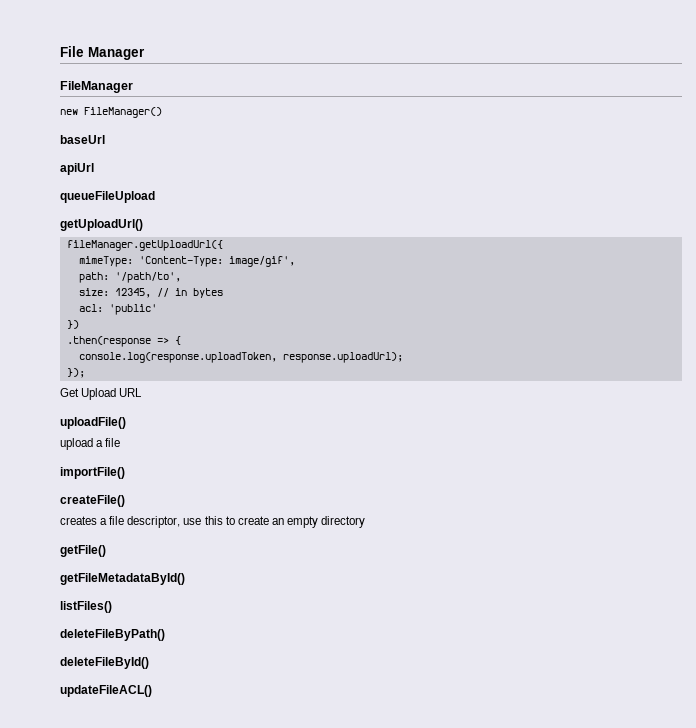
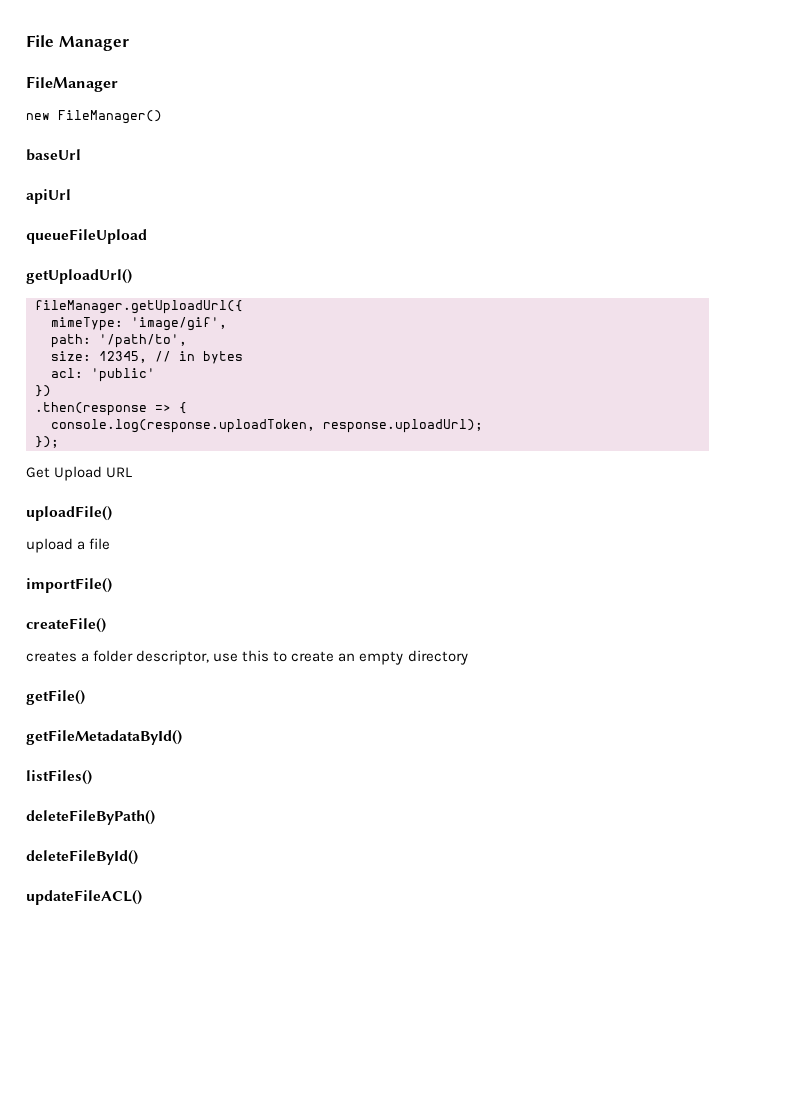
[138,256,295,267] 'Content-Type: image/gif', -> [131,317,227,331] 'image/gif',
[109,516,125,525] file -> [93,650,134,662] folder

